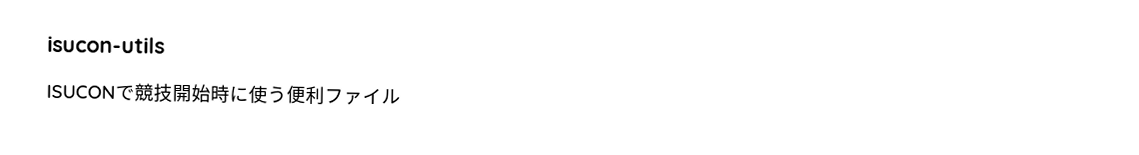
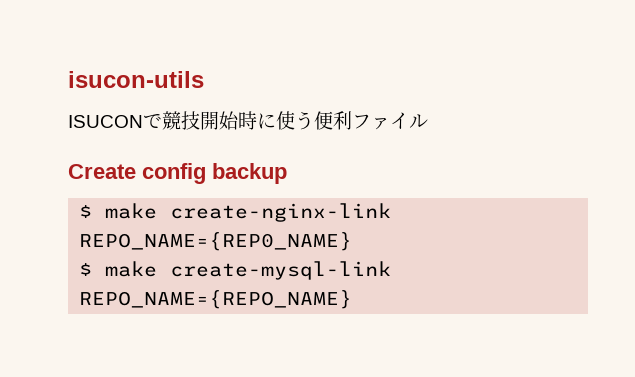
(401, 97) none -> [68,163,287,184] [79,203,392,222] [79,232,353,251] [79,261,392,280] [79,290,353,309] // Create config backup // $ make create-nginx-link REPO_NAME={REP0_NAME} // $ make create-mysql-link REPO_NAME={REPO_NAME}

